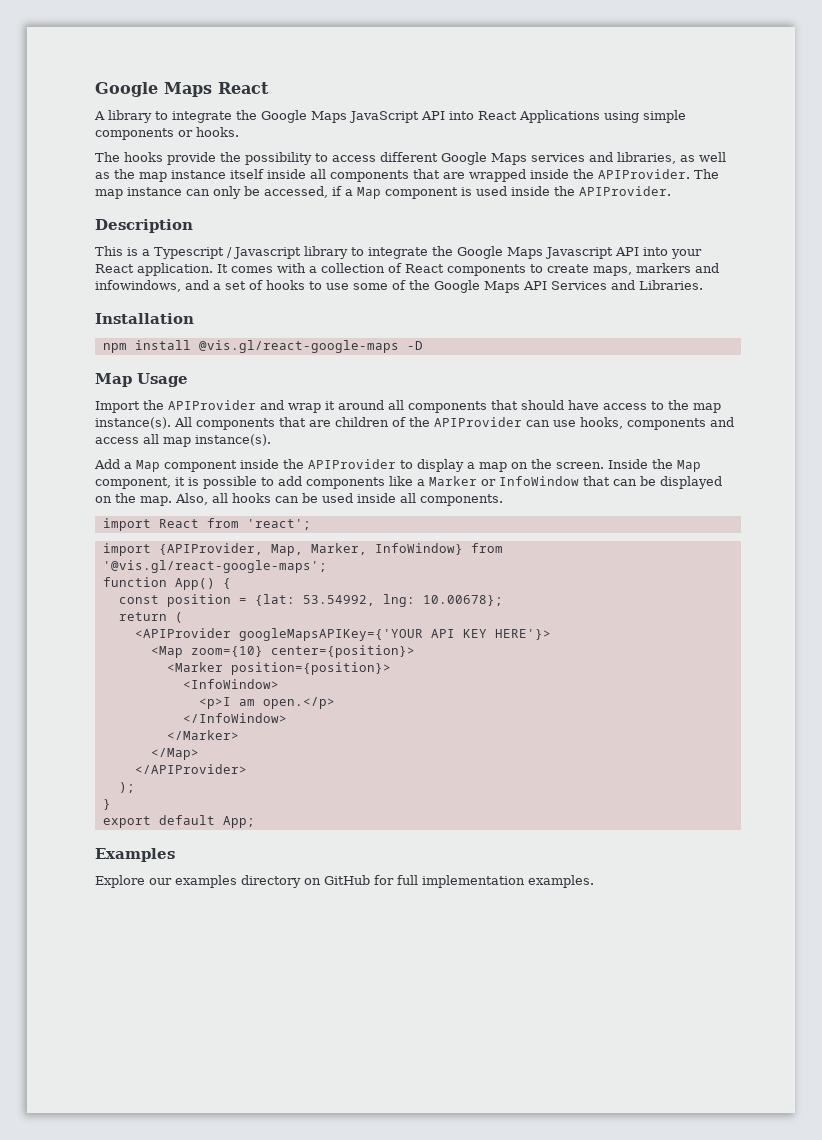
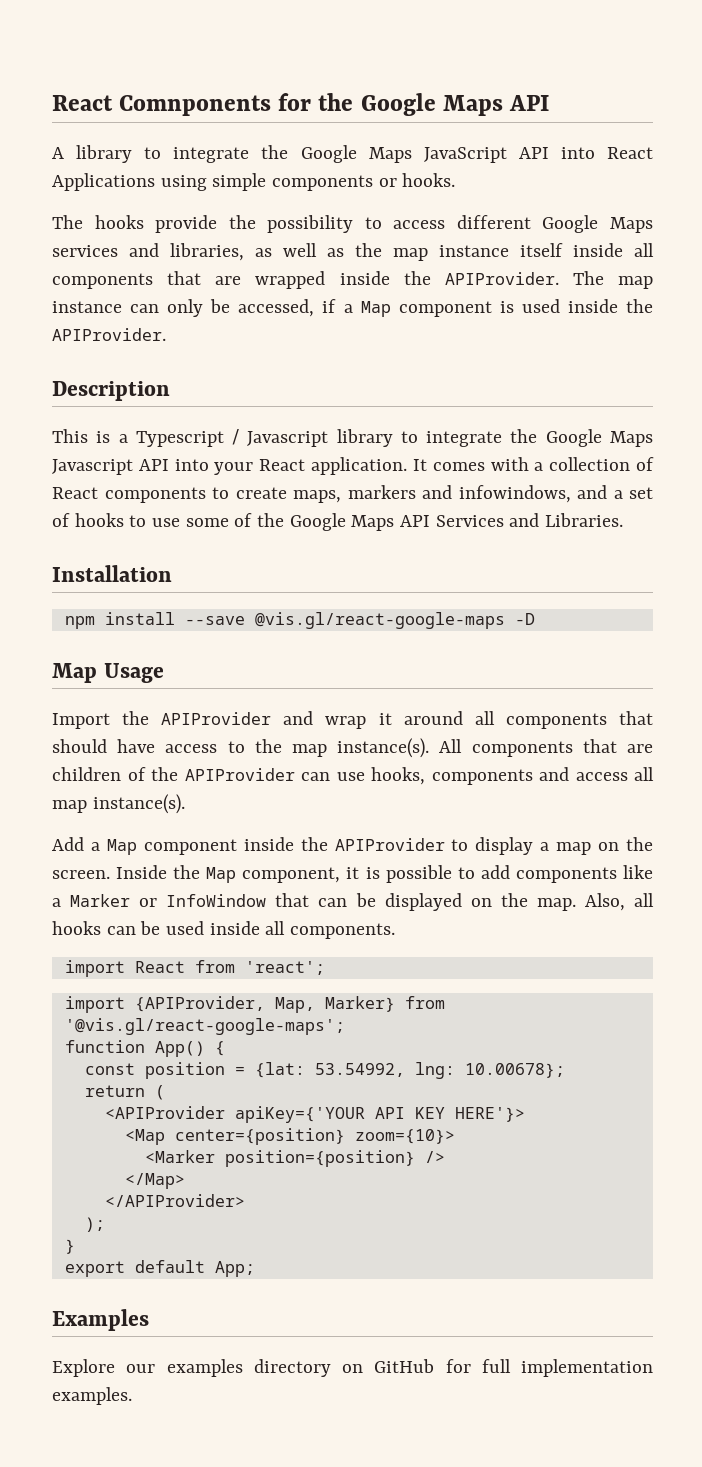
[95,82,269,97] Google Maps React -> [52,93,549,116] React Comnponents for the Google Maps API
(191, 345) none -> [184,616,245,625] --save
[310,543,463,555] Marker, InfoWindow} -> [324,996,395,1012] Marker}
[238,628,423,641] googleMapsAPIKey={'YOUR -> [234,1106,365,1123] apiKey={'YOUR
[190,645,415,658] zoom={10} center={position}> -> [174,1128,455,1145] center={position} zoom={10}>
[230,662,391,675] [182,679,279,689] [198,697,335,709] [182,713,287,723] [166,730,239,740] position={position}> // <InfoWindow> // <p>I am open.</p> // </InfoWindow> // </Marker> -> [224,1150,445,1167] position={position} />

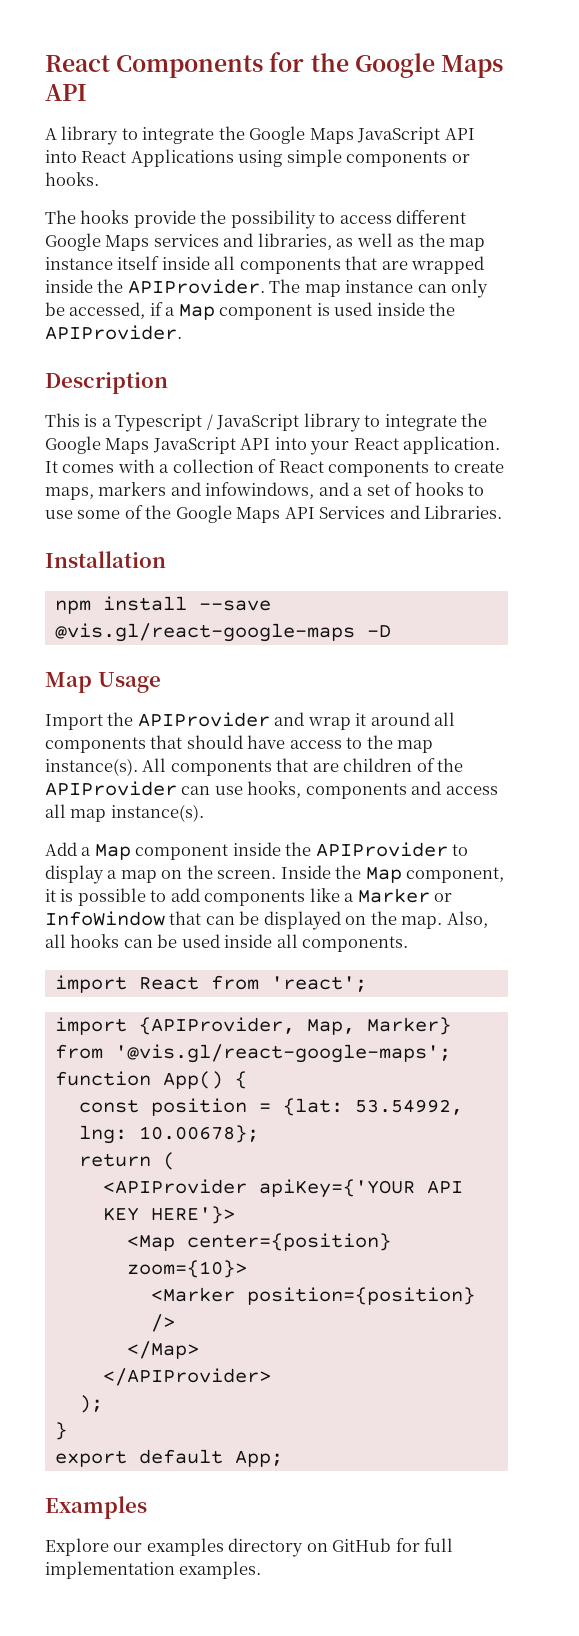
[52,95,272,116] React Comnponents -> [45,55,264,78] React Components
[247,429,653,447] [52,459,133,475] Javascript library to integrate the Google Maps Javascript -> [216,413,488,432] [45,436,236,454] JavaScript library to integrate the Google Maps JavaScript

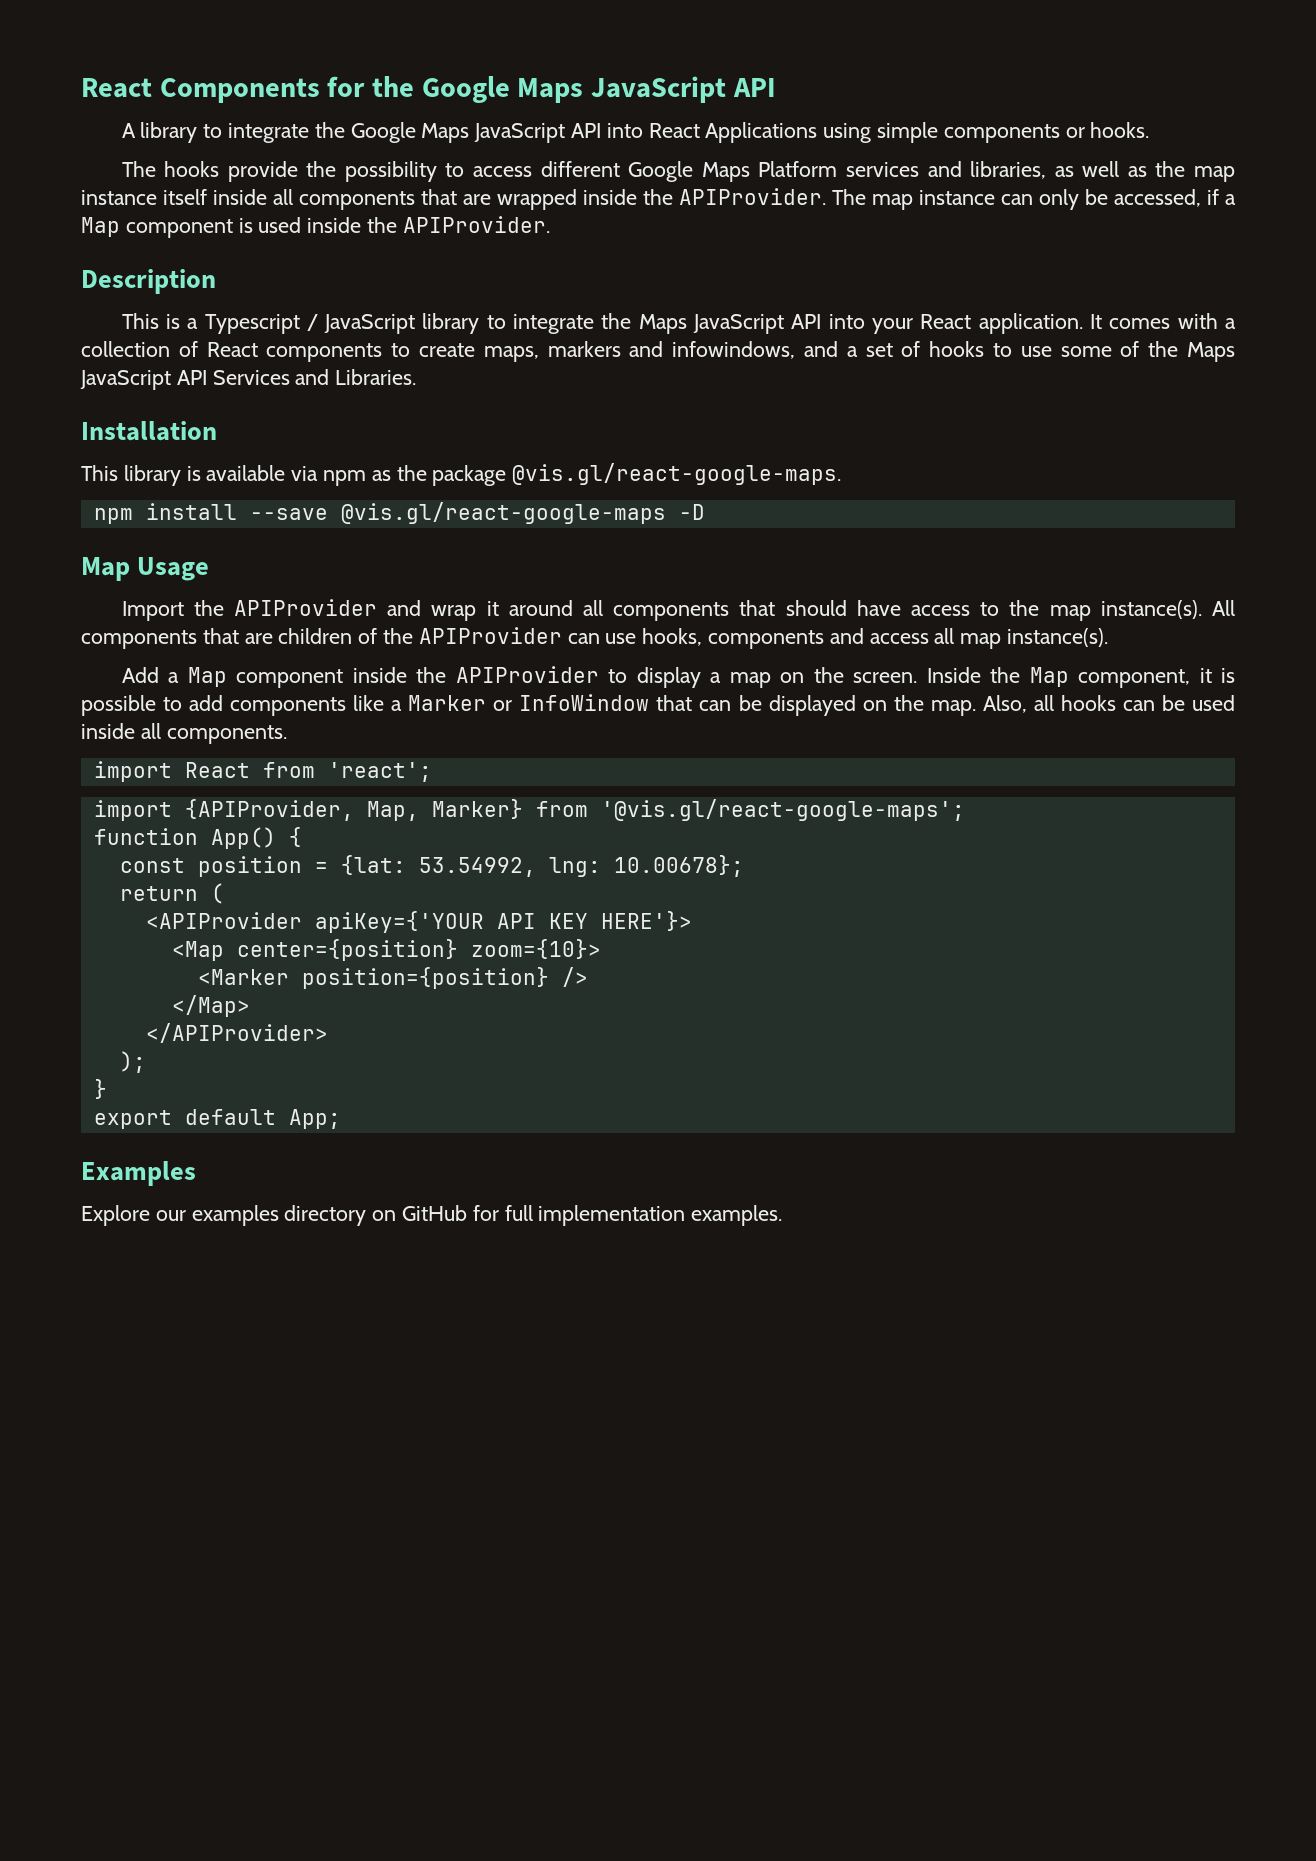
(504, 66) none -> [591,76,727,103] JavaScript
(150, 243) none -> [758,161,838,177] Platform
[45,436,101,454] Google -> (632, 321) none
[175,505,281,523] Google Maps -> [1186,342,1235,362] [80,370,171,390] Maps JavaScript
(166, 559) none -> [81,463,842,486] // This library is available via npm as the package @vis.gl/react-google-maps.

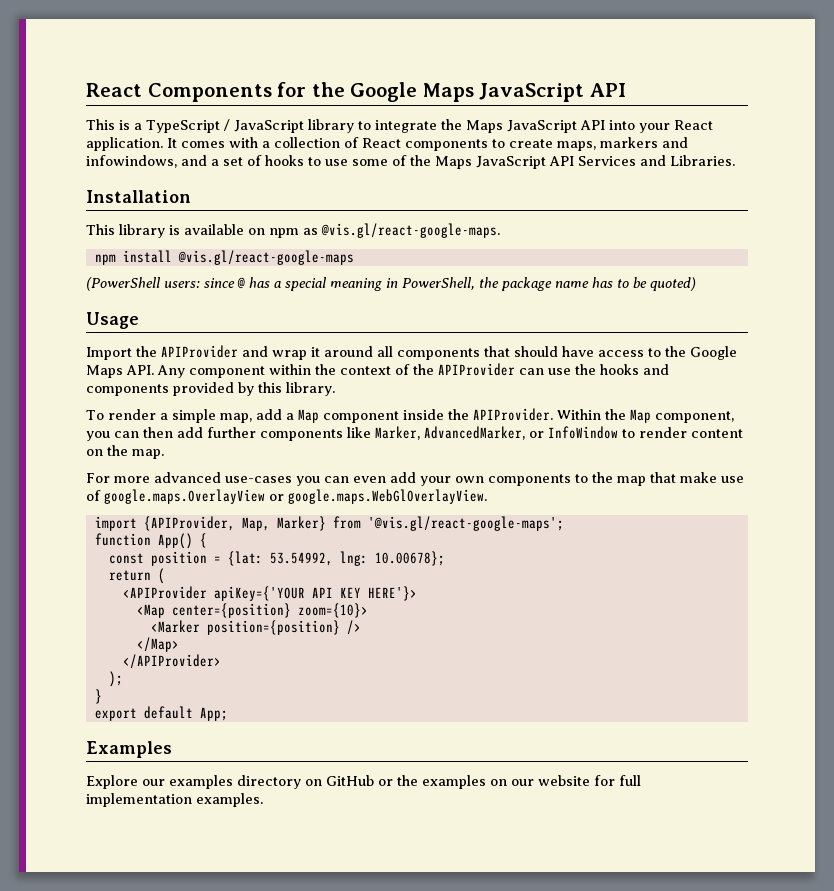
[121,122,1150,143] [121,161,1236,182] [81,188,1236,210] [81,216,550,238] [81,269,216,294] // A library to integrate the Google Maps JavaScript API into React Applications using simple components or hooks. // The hooks provide the possibility to access different Google Maps Platform services and libraries, as well as the map instance itself inside all components that are wrapped inside the APIProvider. The map instance can only be accessed, if a Map component is used inside the APIProvider. // Description -> (626, 90) none
[204,314,300,334] Typescript -> [146,120,220,133] TypeScript
[291,466,319,481] via -> [248,228,265,235] on
[396,465,507,486] the package -> (318, 231) none
[249,508,328,520] --save -> (172, 256) none
[678,504,705,520] [81,557,130,581] -D // Map -> [86,277,696,291] // (PowerShell users: since @ has a special meaning in PowerShell, the package name has to be quoted) //
[1049,600,1236,621] [81,628,353,649] map instance(s). All components that are children -> [690,346,737,360] [86,364,391,378] Google Maps API. Any component within the context
[642,628,1109,649] [121,667,159,683] hooks, components and access all map instance(s). // Add -> [575,364,669,375] [86,382,335,396] [86,409,282,423] the hooks and components provided by this library. // To render a simple map, add
[455,666,1235,688] [81,694,1235,716] [81,723,287,744] [93,761,432,782] APIProvider to display a map on the screen. Inside the Map component, it is possible to add components like a Marker or InfoWindow that can be displayed on the map. Also, all hooks can be used inside all components. // import React from 'react'; -> [472,408,734,423] [86,426,743,441] [86,445,164,459] [86,472,744,486] [86,489,487,504] APIProvider. Within the Map component, you can then add further components like Marker, AdvancedMarker, or InfoWindow to render content on the map. // For more advanced use-cases you can even add your own components to the map that make use of google.maps.OverlayView or google.maps.WebGlOverlayView.
(468, 1213) none -> [378,775,590,789] or the examples on our website

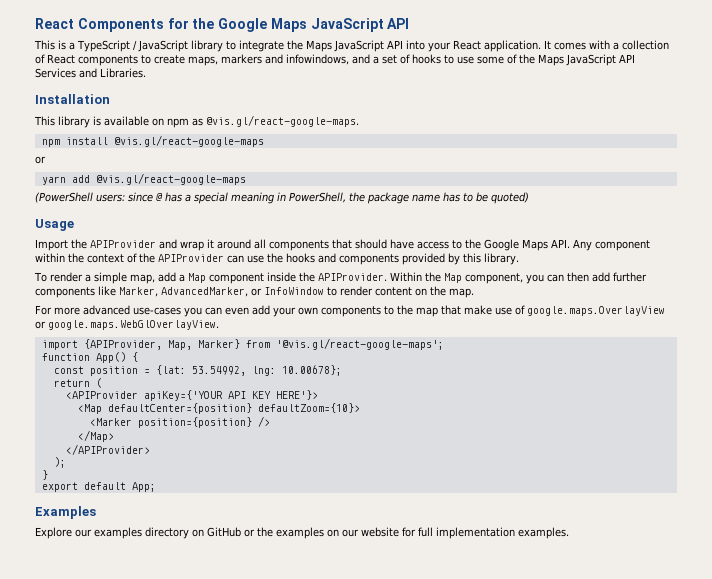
(354, 257) none -> [35,156,46,164] [41,173,246,185] // or // yarn add @vis.gl/react-google-maps
[171,603,368,618] center={position} zoom={10}> -> [107,403,360,414] defaultCenter={position} defaultZoom={10}>

